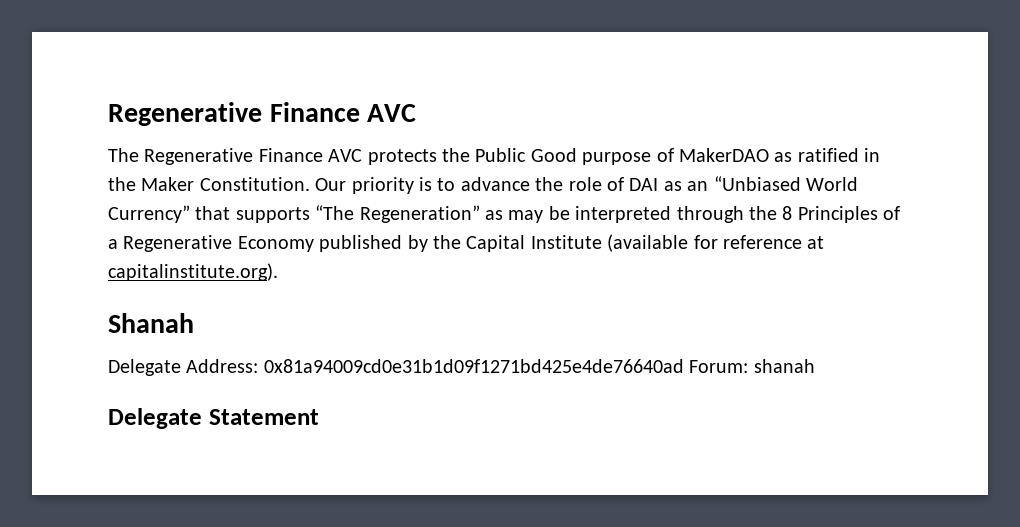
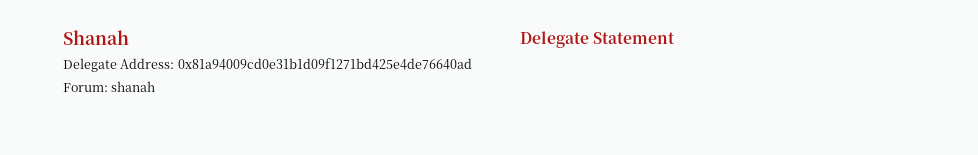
[108,102,417,126] [108,148,881,165] [108,176,858,194] [108,205,901,223] [108,234,825,252] [108,263,278,281] Regenerative Finance AVC // The Regenerative Finance AVC protects the Public Good purpose of MakerDAO as ratified in the Maker Constitution. Our priority is to advance the role of DAI as an “Unbiased World Currency” that supports “The Regeneration” as may be interpreted through the 8 Principles of a Regenerative Economy published by the Capital Institute (available for reference at capitalinstitute.org). // -> (63, 37) none
(684, 366) none -> (472, 64) //

